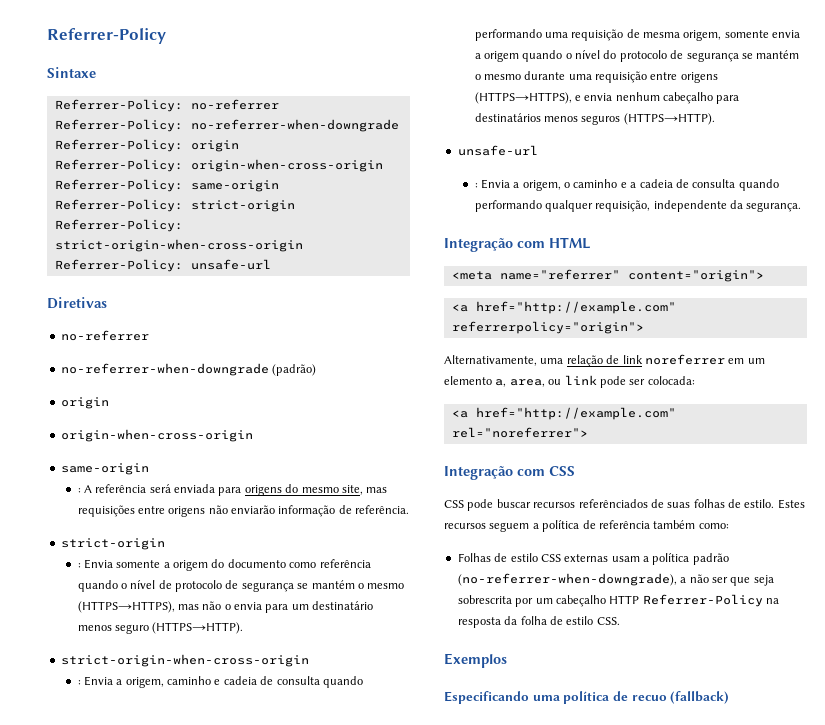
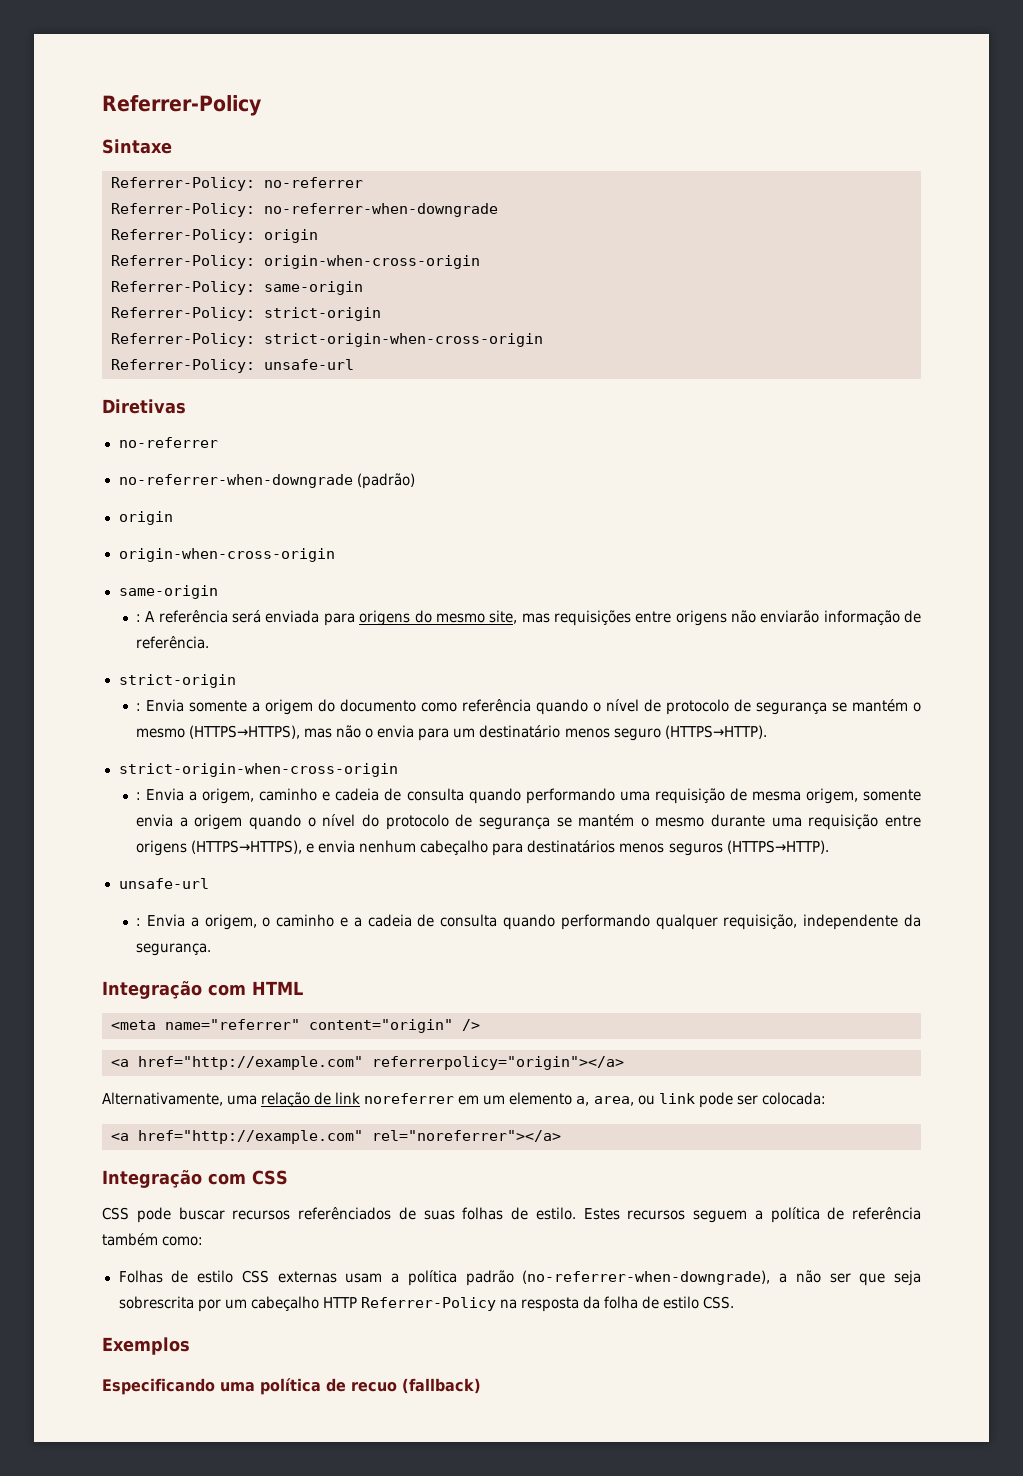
[627,270,764,282] [451,301,676,314] [451,321,644,334] content="origin"> // <a href="http://example.com" referrerpolicy="origin"> -> [309,1019,480,1033] [111,1056,624,1070] content="origin" /> // <a href="http://example.com" referrerpolicy="origin"></a>
[451,427,588,438] rel="noreferrer"> -> [372,1130,561,1142] rel="noreferrer"></a>

